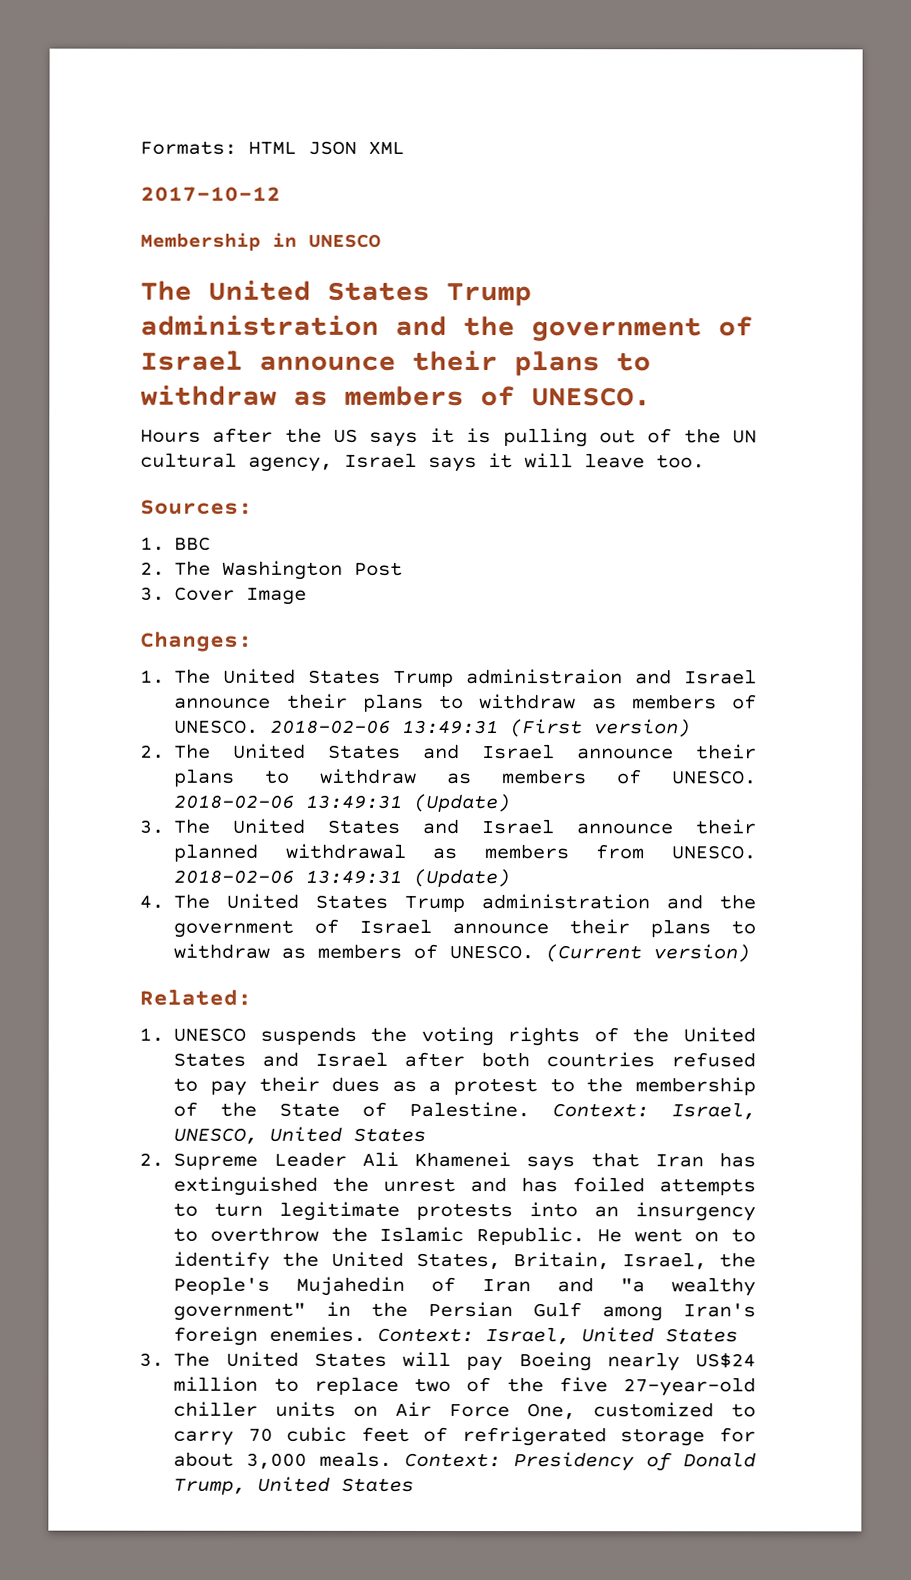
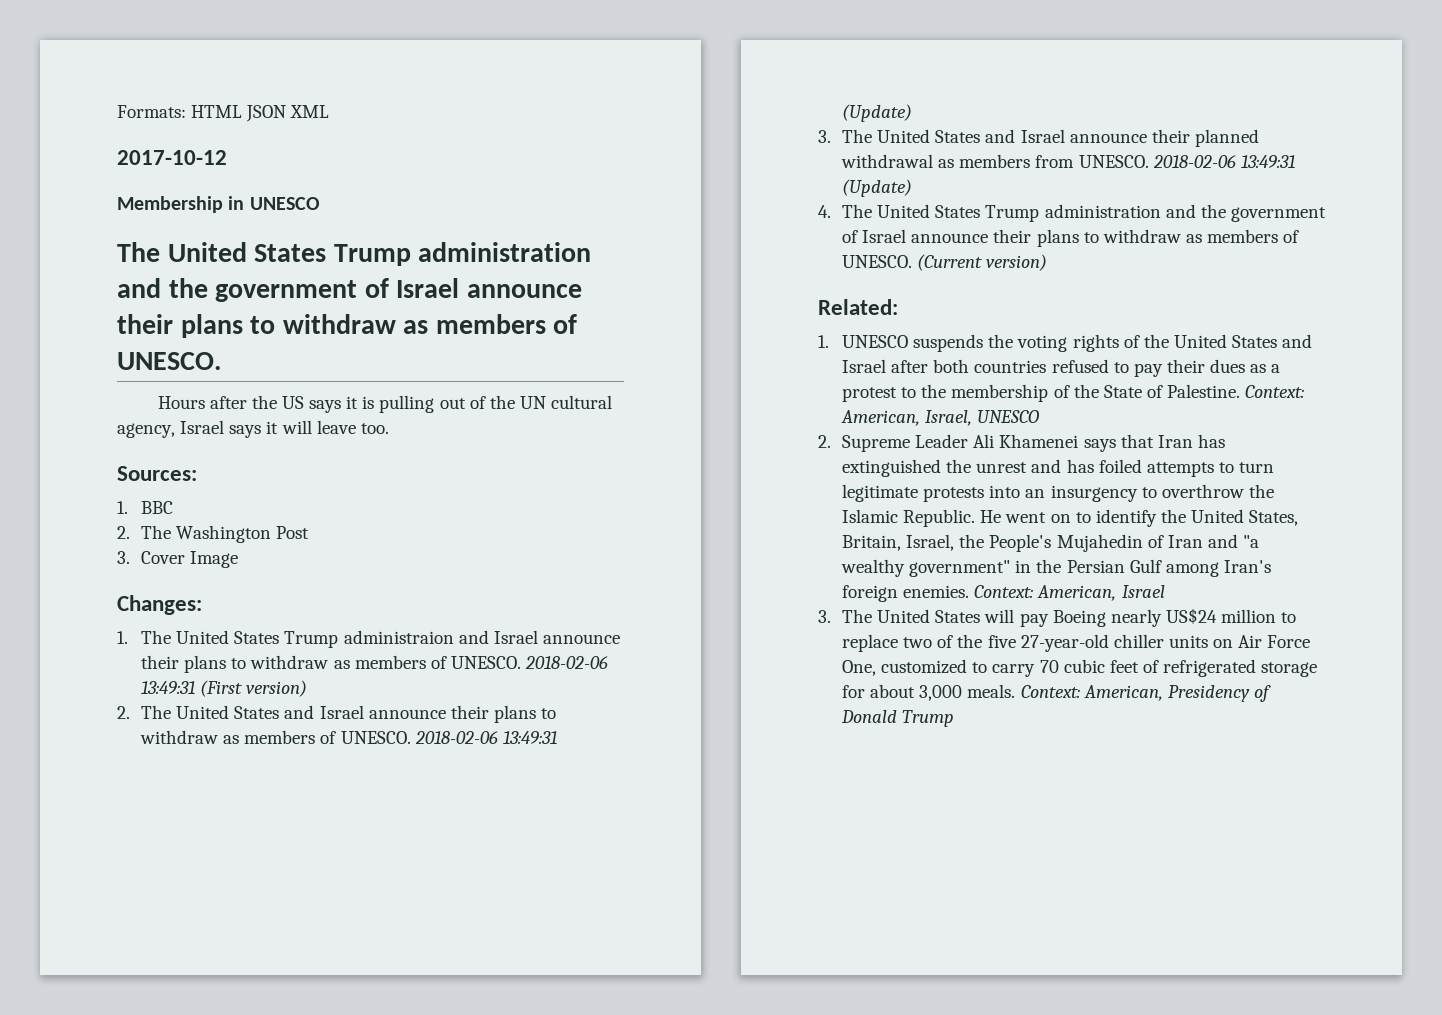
[671,1102,756,1120] [173,1126,427,1144] Israel, UNESCO, United States -> [841,410,1040,426] American, Israel, UNESCO
[485,1327,739,1345] Israel, United States -> [1037,585,1165,601] American, Israel
(502, 1460) none -> [1083,685,1163,701] American,
[173,1476,415,1495] Trump, United States -> [902,710,955,727] Trump

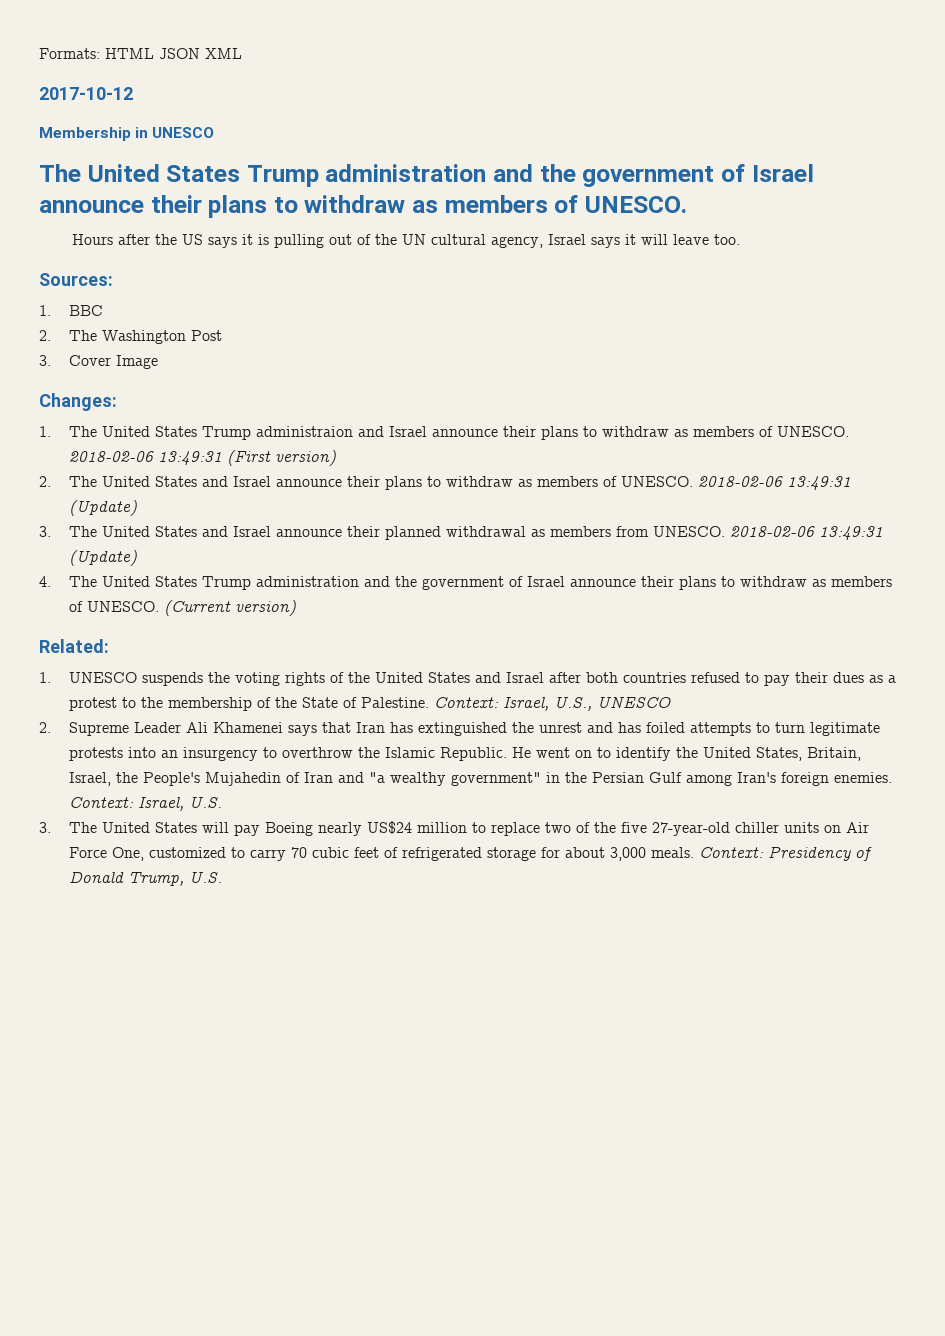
[841,410,973,426] American, Israel, -> [502,696,592,711] Israel, U.S.,
[1037,585,1165,601] American, Israel -> [137,796,222,811] Israel, U.S.
[1083,685,1163,701] American, -> (764, 853) none
[902,710,955,727] Trump -> [127,871,222,886] Trump, U.S.

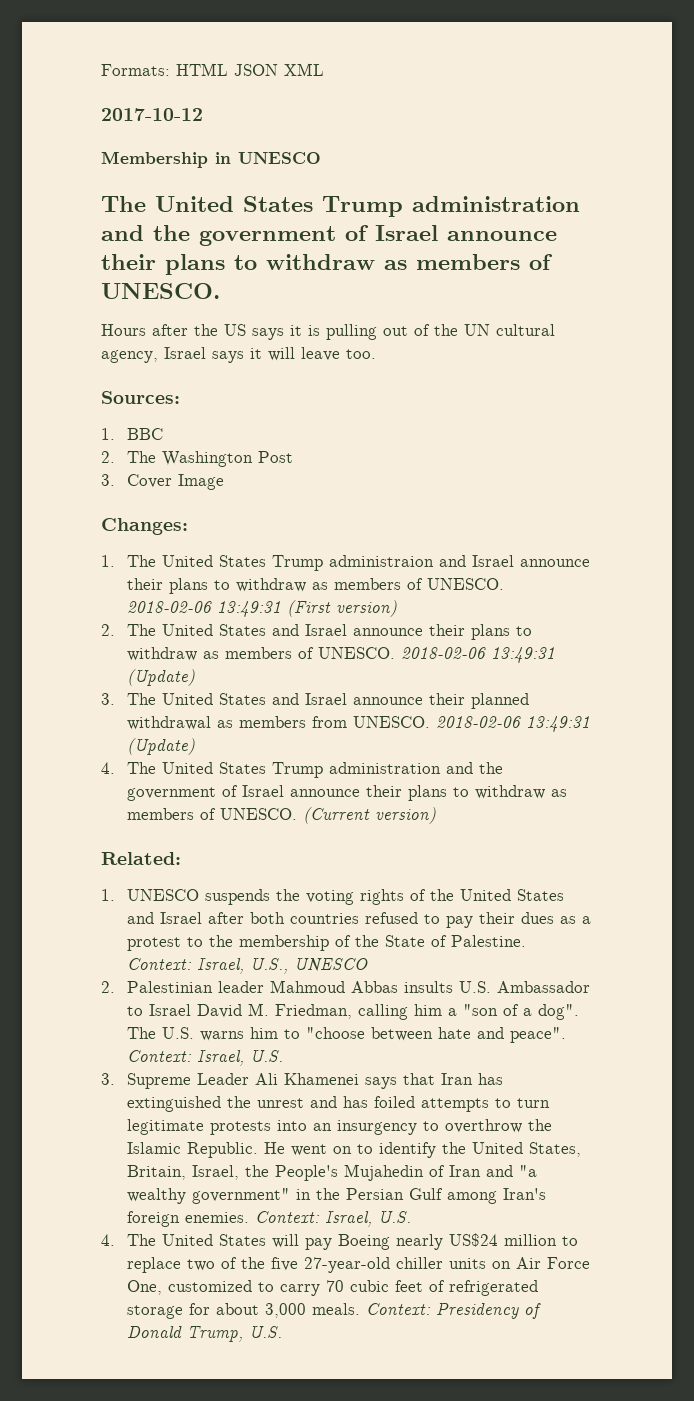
(51, 727) none -> [127,980,591,993] [127,1003,580,1020] [127,1027,567,1043] [127,1050,284,1066] [101,1073,115,1085] Palestinian leader Mahmoud Abbas insults U.S. Ambassador to Israel David M. Friedman, calling him a "son of a dog". The U.S. warns him to "choose between hate and peace". Context: Israel, U.S. // 3.
[39,822,51,833] 3. -> [101,1234,115,1246] 4.

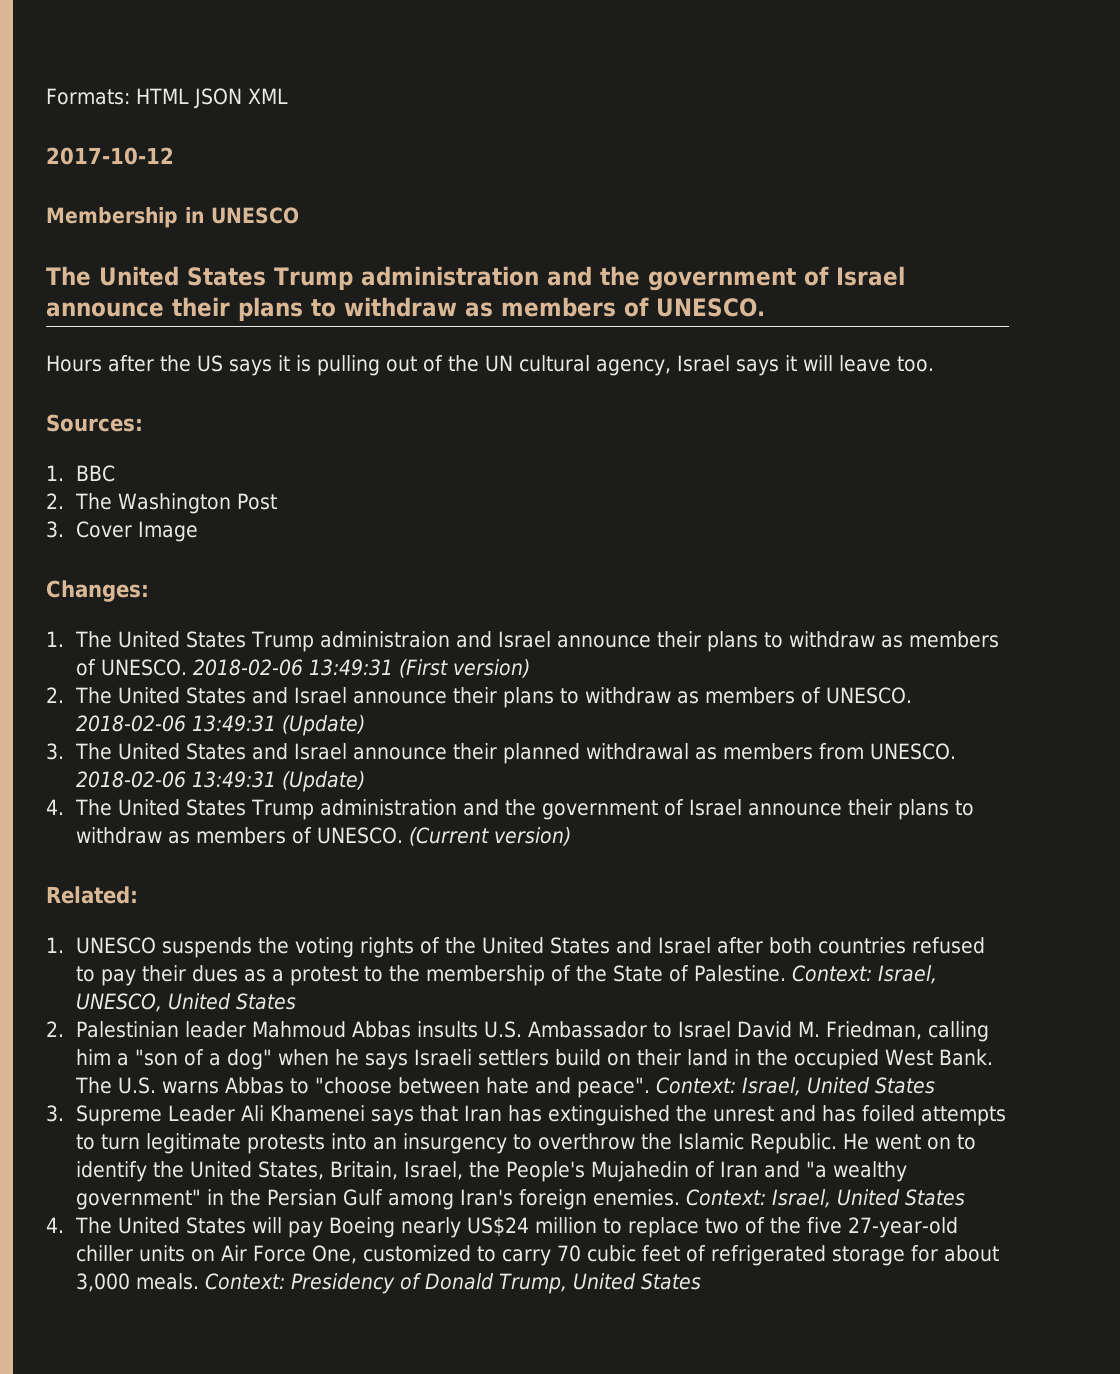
[250,958,369,974] U.S., UNESCO -> [76,993,297,1012] UNESCO, United States
[538,1004,580,1020] dog". -> [227,1049,994,1070] dog" when he says Israeli settlers build on their land in the occupied West Bank.
[250,1027,279,1039] him -> [225,1077,285,1094] Abbas
[250,1050,284,1062] U.S. -> [807,1077,936,1094] United States
[378,1211,412,1223] U.S. -> [837,1189,966,1206] United States
[249,1326,283,1338] U.S. -> [573,1273,702,1290] United States

